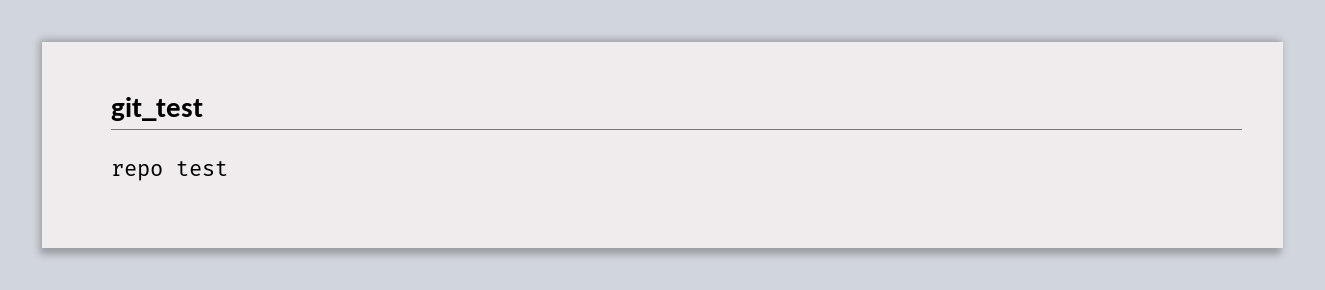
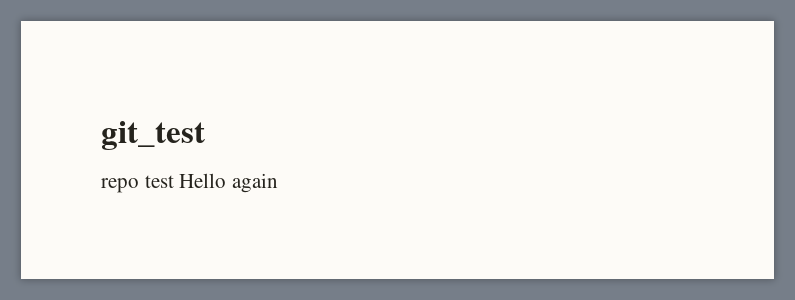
(228, 168) none -> [179,173,279,193] Hello again

